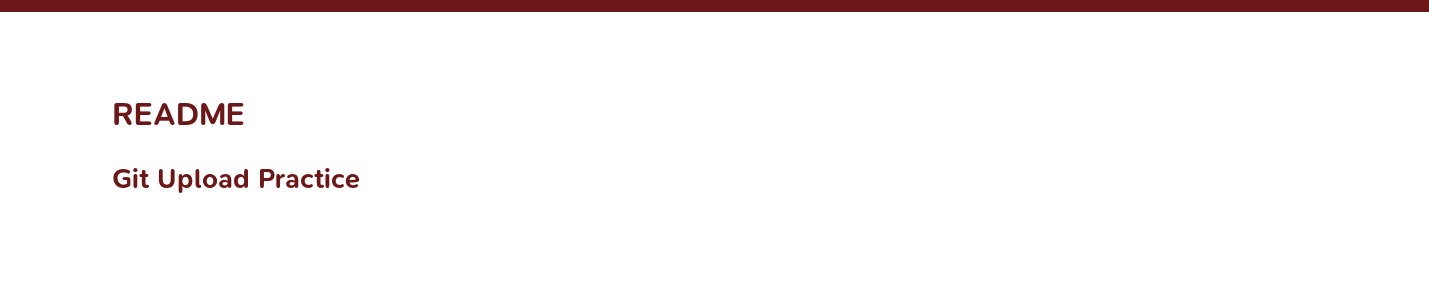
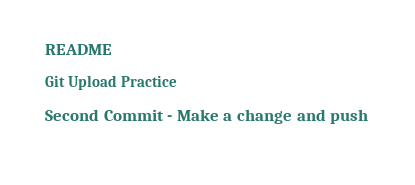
(360, 178) none -> [45,109,369,124] // Second Commit - Make a change and push

